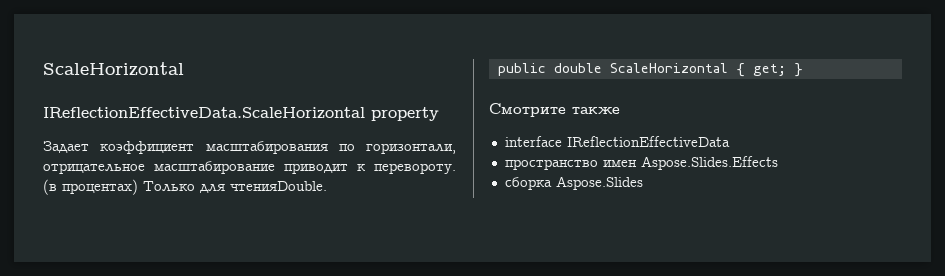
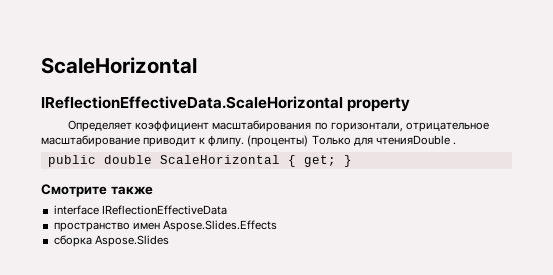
[43,141,89,153] Задает -> [68,120,133,132] Определяет
[374,163,456,174] [43,179,327,195] перевороту. (в процентах) Только для чтенияDouble. -> [208,135,456,147] флипу. (проценты) Только для чтенияDouble .

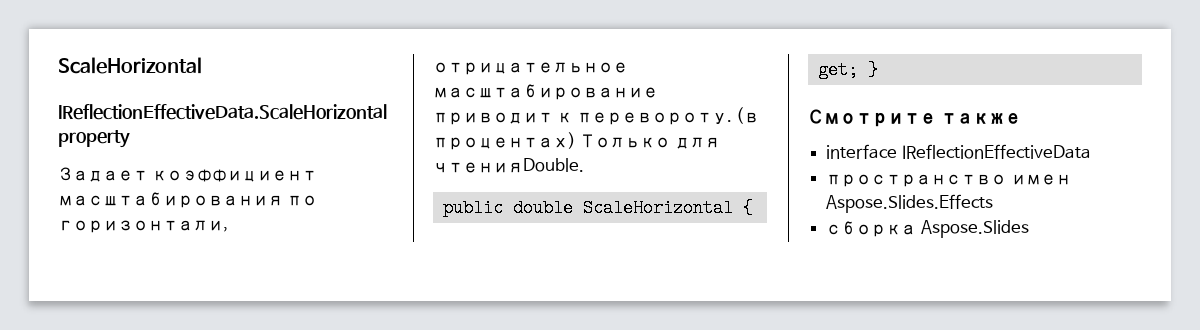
[68,120,133,132] Определяет -> [58,167,148,182] Задает
[208,135,456,147] флипу. (проценты) Только для чтенияDouble . -> [576,107,760,125] [433,132,720,150] [433,158,584,173] перевороту. (в процентах) Только для чтенияDouble.

